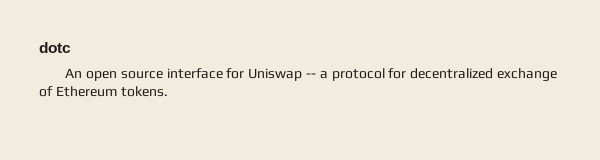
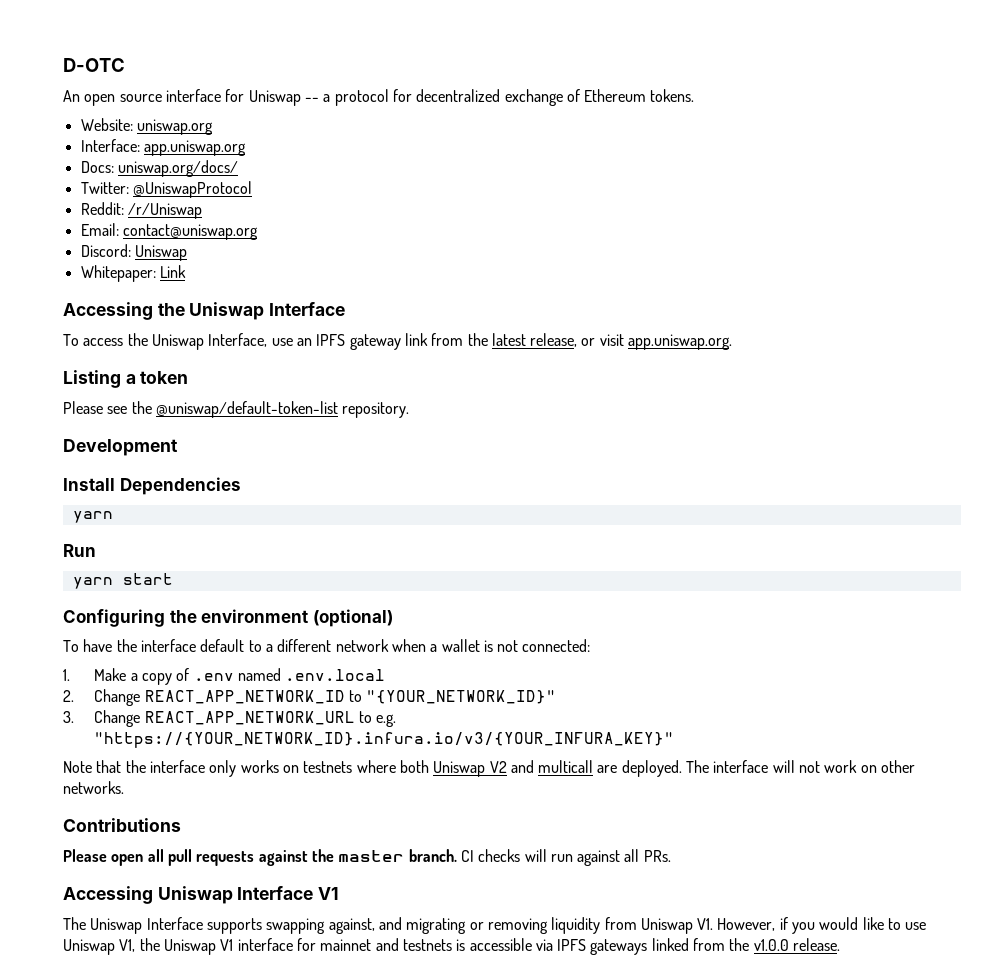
[39,42,71,53] dotc -> [63,58,125,72] D-OTC
(168, 91) none -> [80,118,213,135] [80,139,246,156] [80,160,238,177] [80,181,252,198] [80,202,202,219] [80,223,258,240] [80,244,187,261] [80,265,186,282] [63,302,346,320] [63,333,733,350] [63,370,189,388] [63,401,410,418] [63,439,178,456] [63,477,241,495] [72,511,113,523] [63,544,96,557] [72,573,173,589] [63,609,393,627] [63,639,591,652] [63,668,386,685] [63,689,557,706] [63,710,397,727] [94,732,675,748] [63,760,916,777] [63,781,124,794] [63,818,181,832] [63,849,671,866] [63,886,340,904] [63,917,927,934] [63,938,841,955] // Website: uniswap.org // Interface: app.uniswap.org // Docs: uniswap.org/docs/ // Twitter: @UniswapProtocol // Reddit: /r/Uniswap // Email: contact@uniswap.org // Discord: Uniswap // Whitepaper: Link // Accessing the Uniswap Interface // To access the Uniswap Interface, use an IPFS gateway link from the latest release, or visit app.uniswap.org. // Listing a token // Please see the @uniswap/default-token-list repository. // Development // Install Dependencies // yarn // Run // yarn start // Configuring the environment (optional) // To have the interface default to a different network when a wallet is not connected: // 1. Make a copy of .env named .env.local // 2. Change REACT_APP_NETWORK_ID to "{YOUR_NETWORK_ID}" // 3. Change REACT_APP_NETWORK_URL to e.g. "https://{YOUR_NETWORK_ID}.infura.io/v3/{YOUR_INFURA_KEY}" // Note that the interface only works on testnets where both Uniswap V2 and multicall are deployed. The interface will not work on other networks. // Contributions // Please open all pull requests against the master branch. CI checks will run against all PRs. // Accessing Uniswap Interface V1 // The Uniswap Interface supports swapping against, and migrating or removing liquidity from Uniswap V1. However, if you would like to use Uniswap V1, the Uniswap V1 interface for mainnet and testnets is accessible via IPFS gateways linked from the v1.0.0 release.

